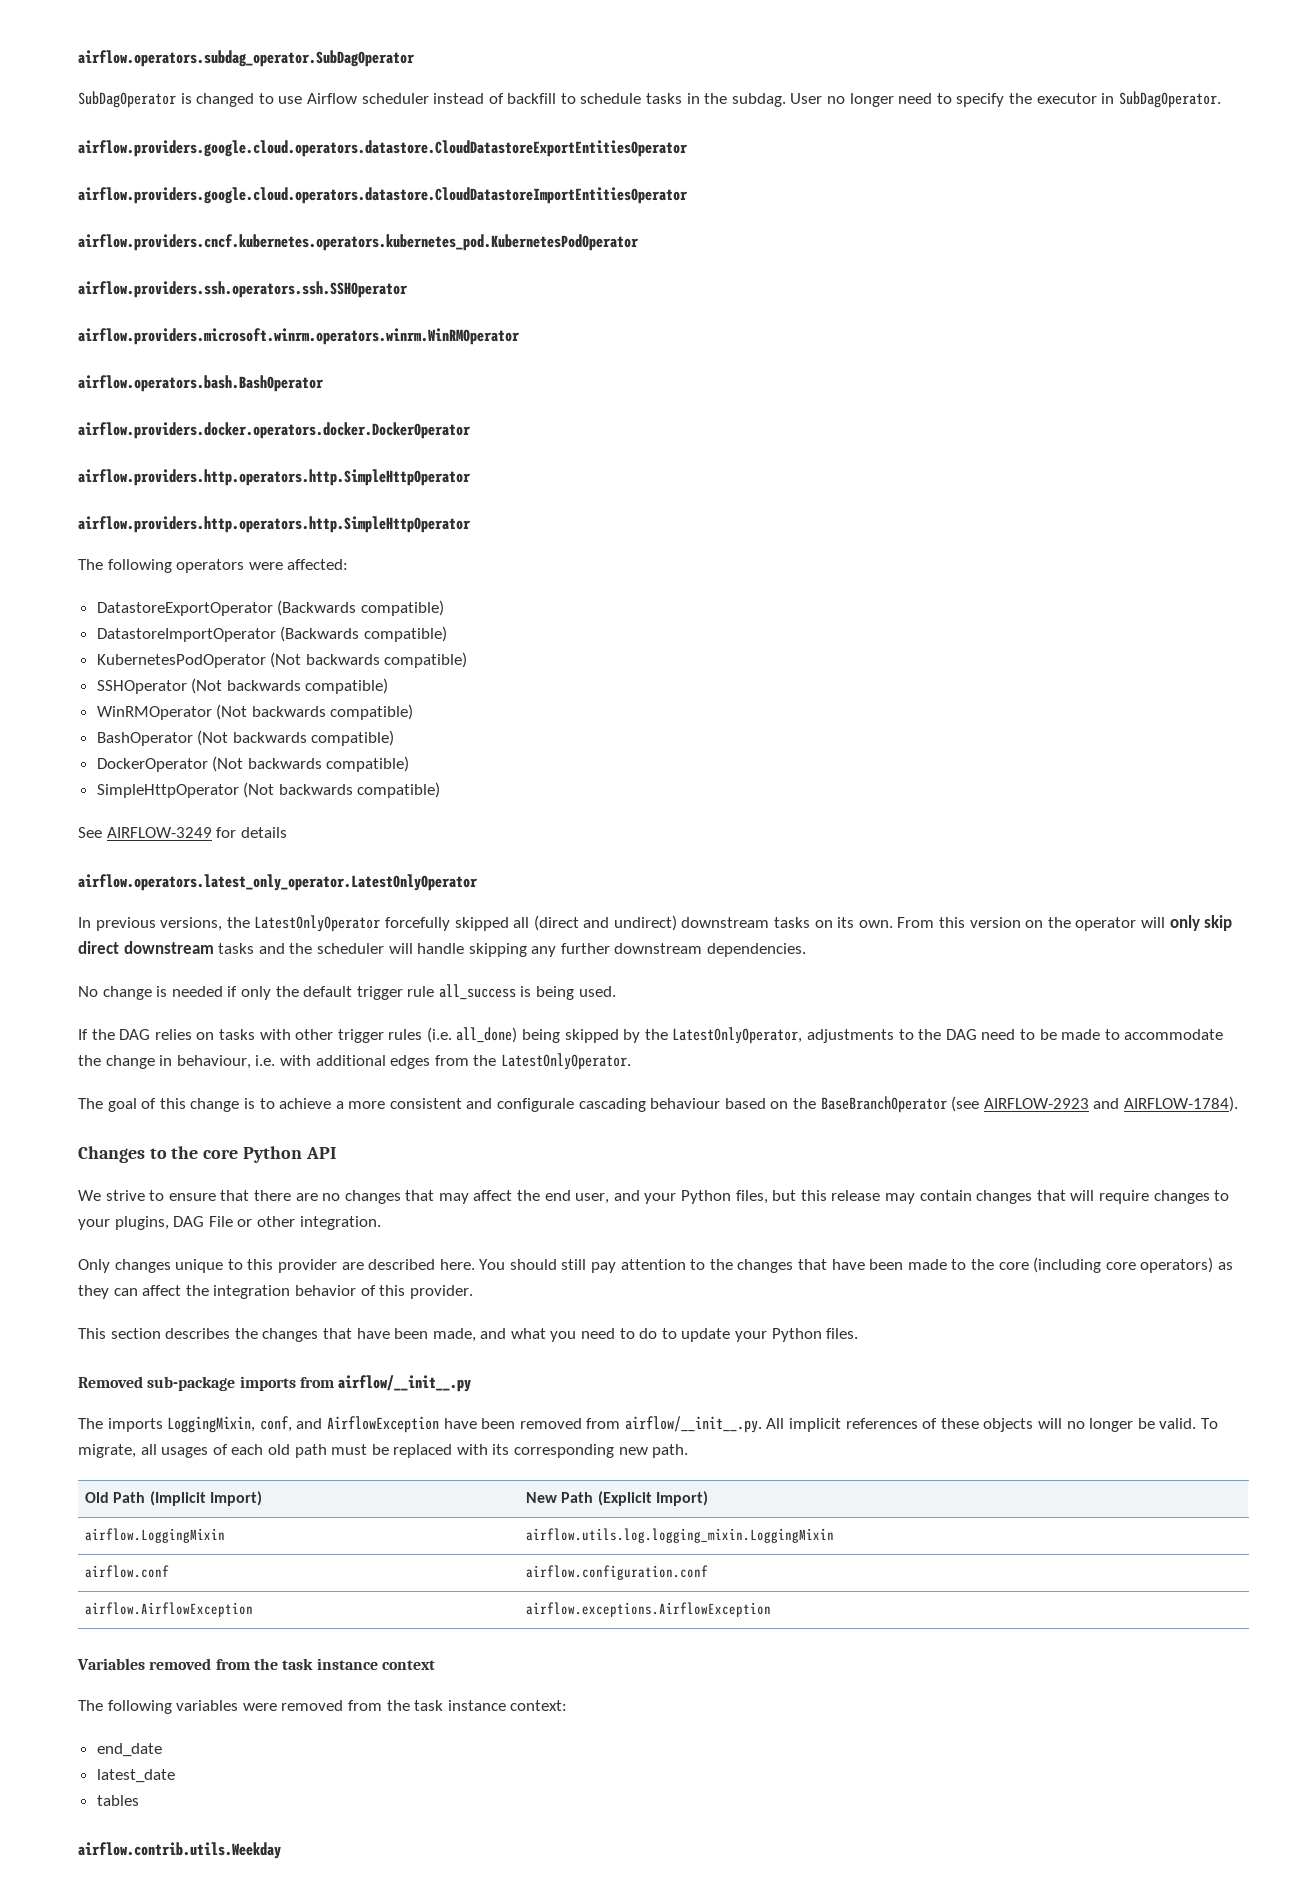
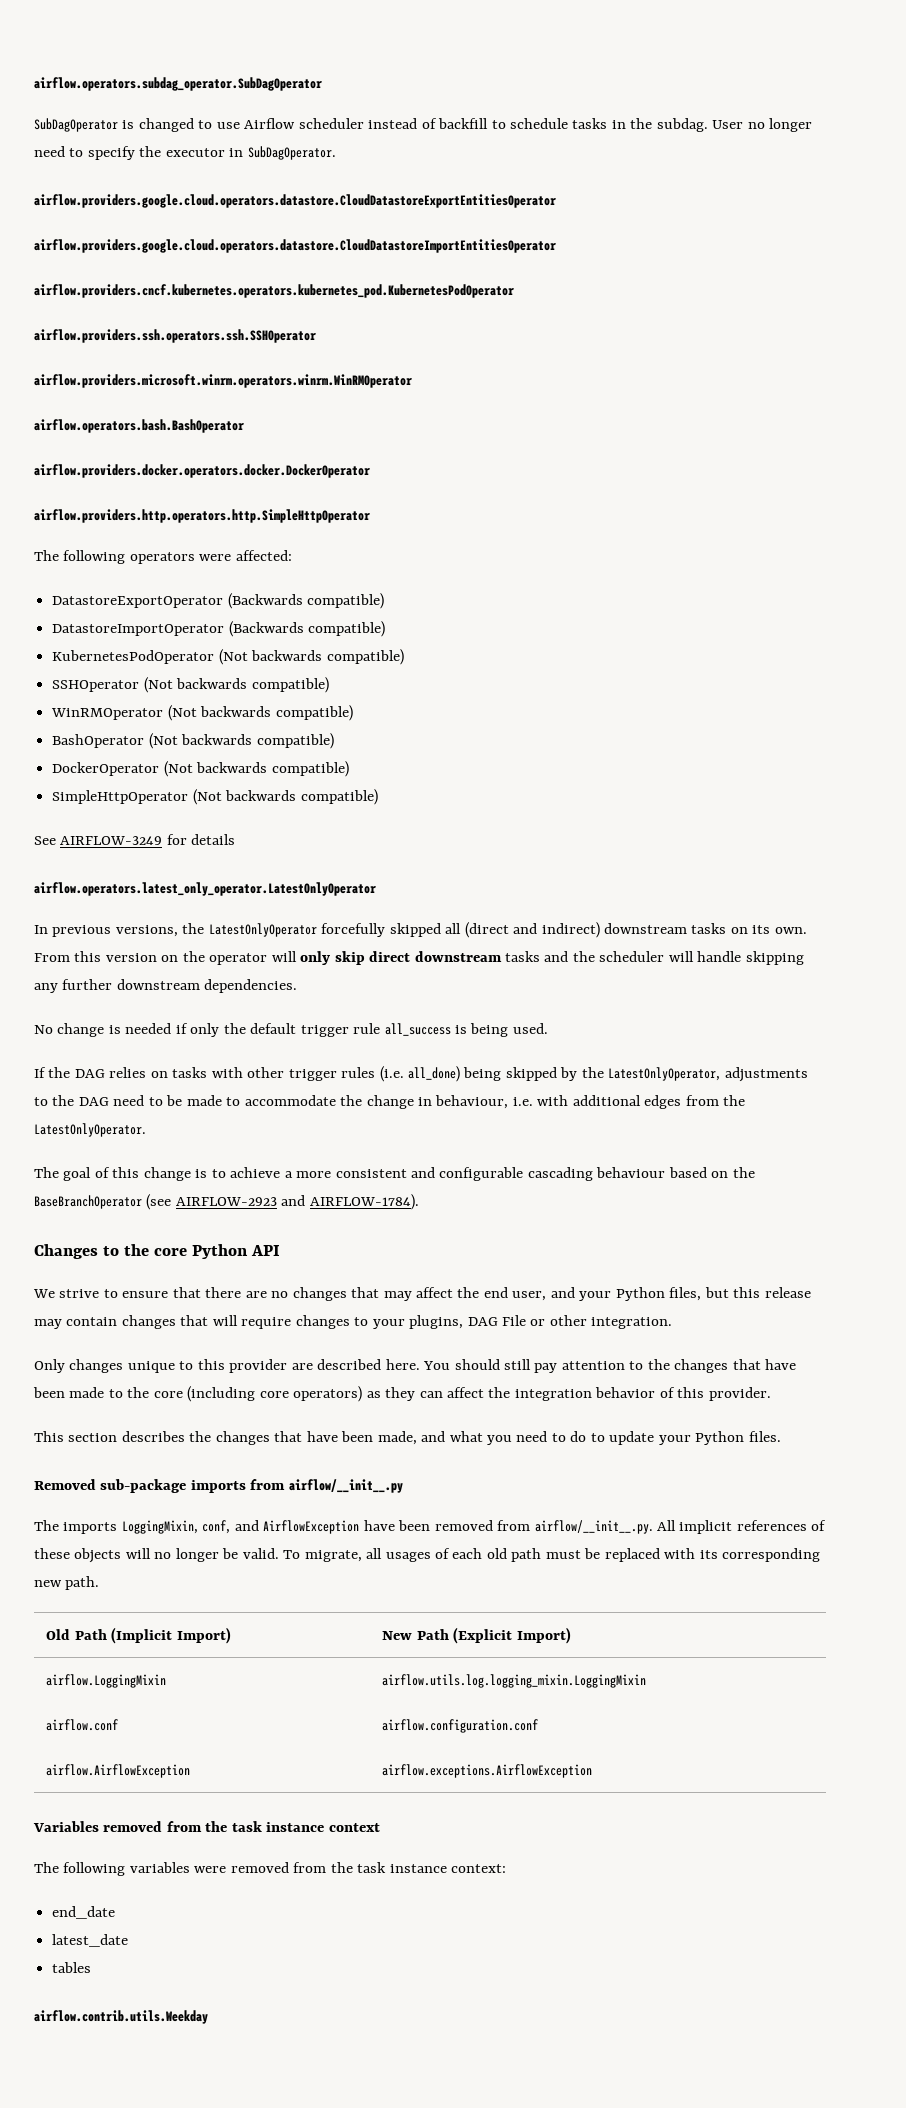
[78,516,471,533] // airflow.providers.http.operators.http.SimpleHttpOperator -> (370, 516) none
[613,915,677,931] undirect) -> [541,922,600,938] indirect)
[497,1098,575,1112] configurale -> [439,1167,524,1181] configurable

